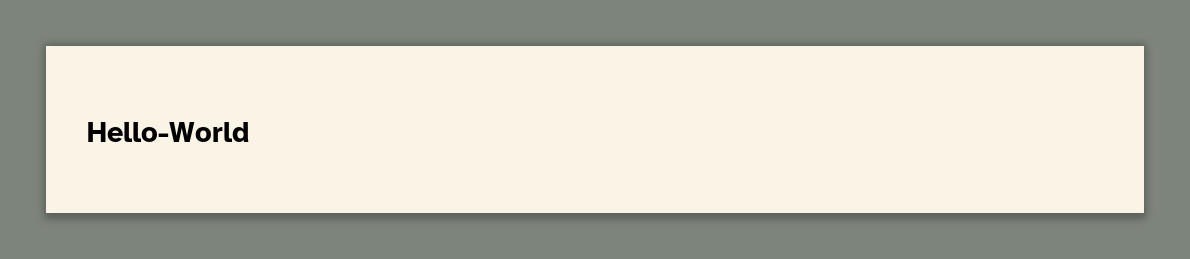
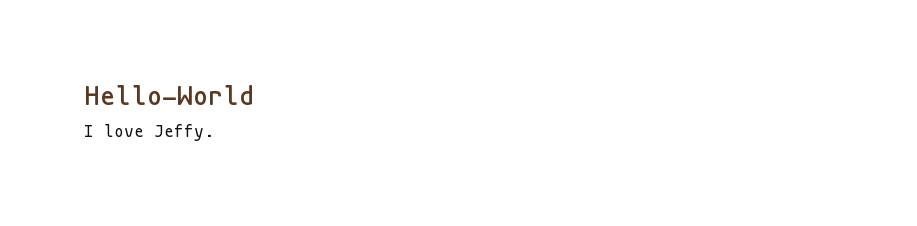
(249, 132) none -> [84,124,214,141] // I love Jeffy.

